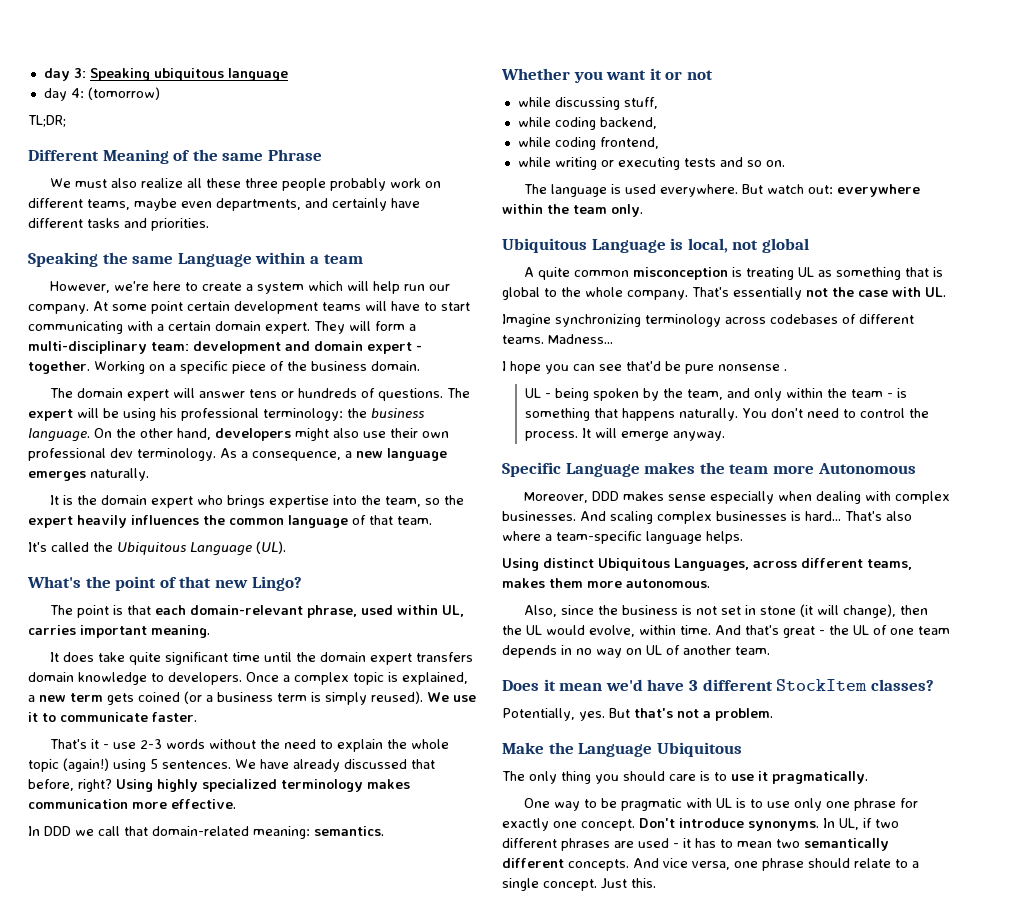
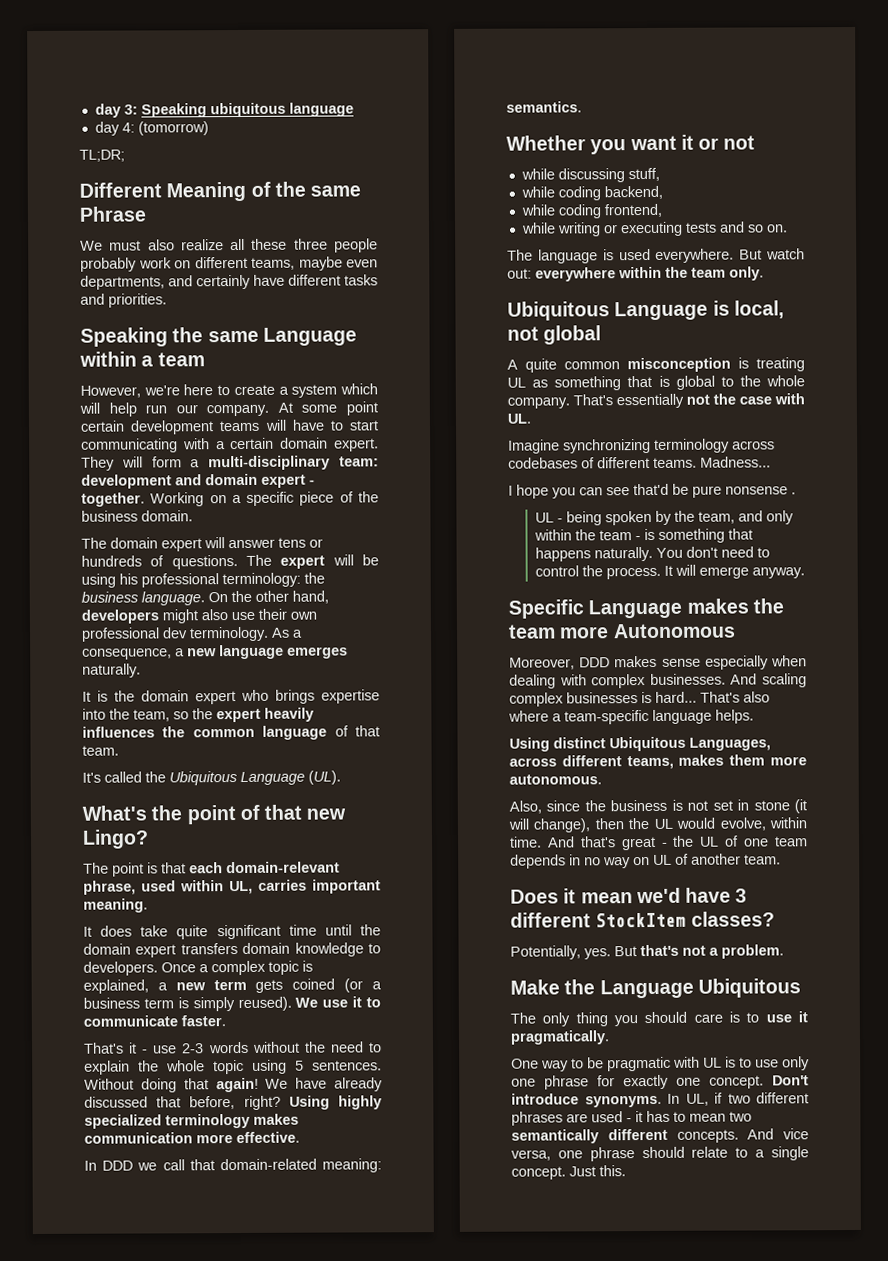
[63,758,109,772] (again!) -> (244, 1067) none
(231, 764) none -> [84,1077,259,1093] Without doing that again!

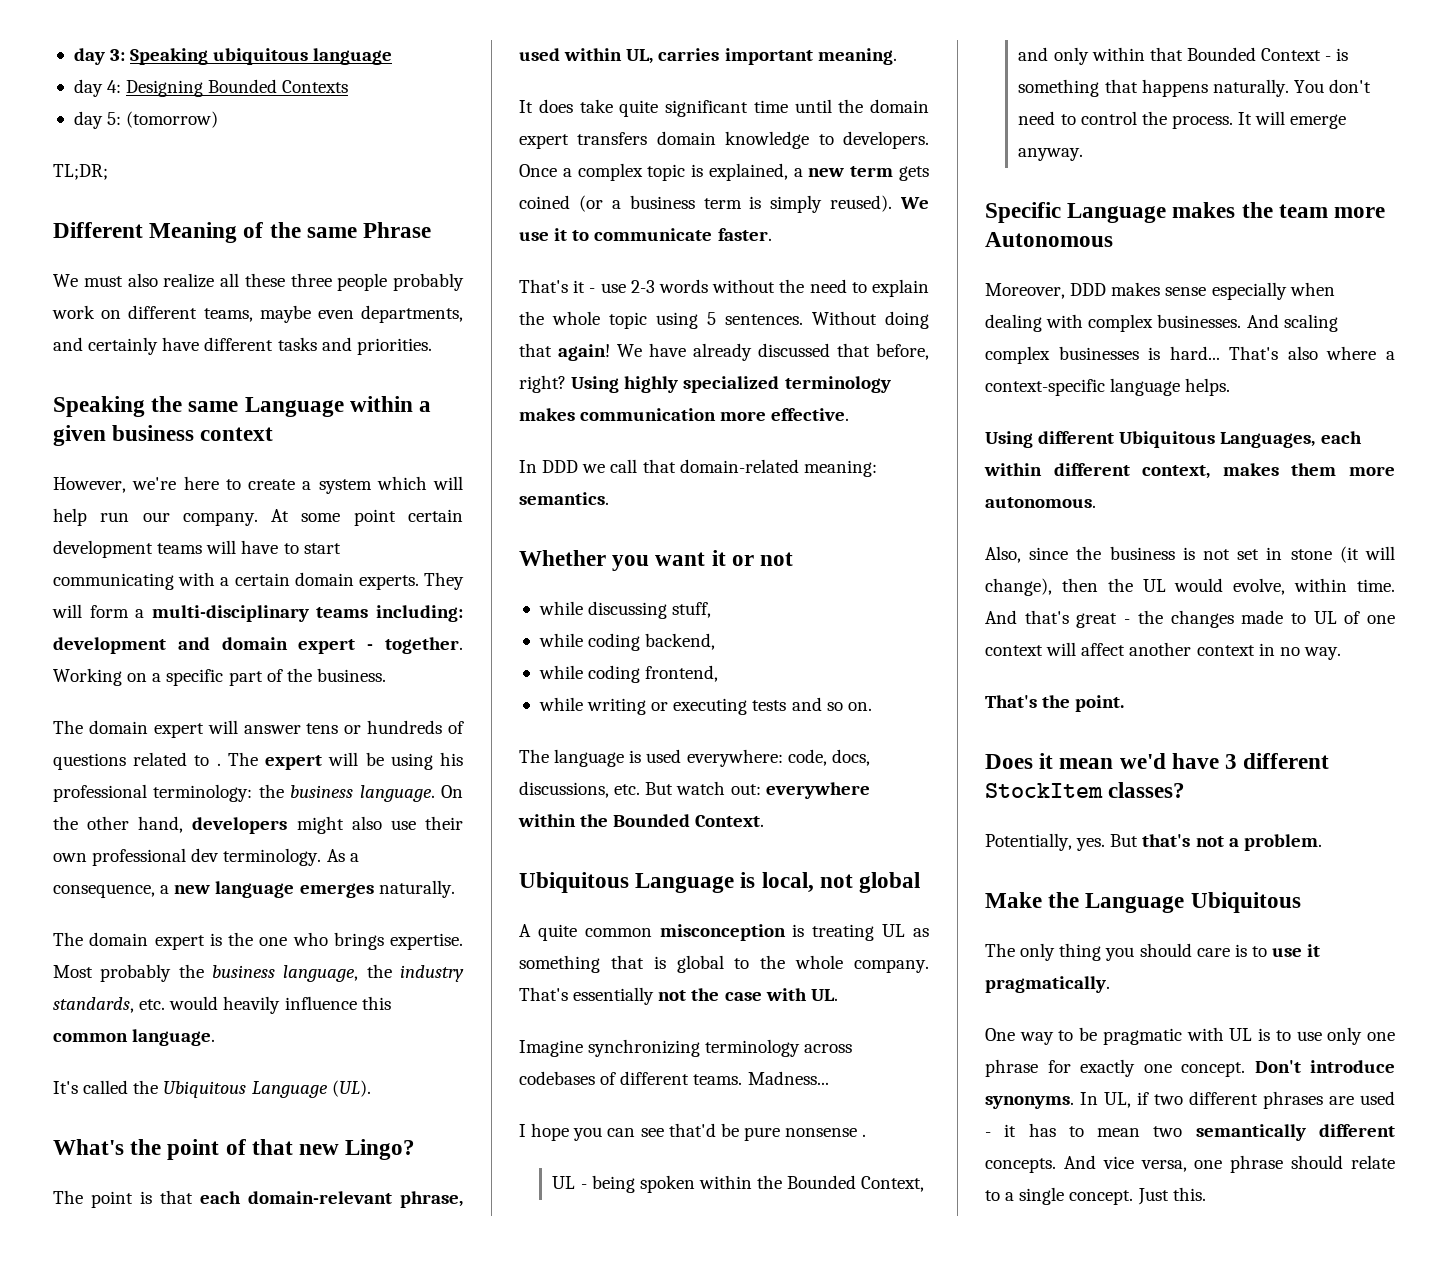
(135, 127) none -> [126,79,349,97] [73,111,122,129] Designing Bounded Contexts // day 5:
[157,352,205,367] team -> [53,425,274,446] given business context
[334,438,379,452] expert. -> [358,575,419,590] experts.
[339,456,379,467] team: -> [316,605,464,622] teams including:
[299,491,379,506] [81,510,193,522] piece of the business domain. -> [228,668,386,686] part of the business.
[171,555,238,570] questions. -> [53,752,221,770] questions related to .
[82,689,380,705] [82,707,314,723] [82,725,380,740] [82,745,119,756] It is the domain expert who brings expertise into the team, so the expert heavily influences the common language of that team. -> [53,932,463,950] [53,964,464,982] [53,996,391,1014] [53,1029,216,1046] The domain expert is the one who brings expertise. Most probably the business language, the industry standards, etc. would heavily influence this common language.
[655,248,735,263] everywhere. -> [686,749,870,767] [519,781,641,798] everywhere: code, docs, discussions, etc.
[691,266,764,281] team only. -> [613,814,765,827] Bounded Context.
[654,510,794,525] [533,529,632,541] by the team, and only within the team -> [698,1175,925,1192] [1018,47,1322,65] within the Bounded Context, and only within that Bounded Context
[564,710,649,725] team-specific -> [985,379,1105,396] context-specific
[553,737,606,749] distinct -> [1038,431,1115,444] different
[509,755,674,770] across different teams, -> [1320,431,1362,444] [984,463,1211,479] each within different context,
[700,835,808,847] [510,853,781,869] UL of one team depends in no way on UL of another team. -> [1170,610,1395,628] [985,642,1341,660] [985,695,1125,712] changes made to UL of one context will affect another context in no way. // That's the point.

